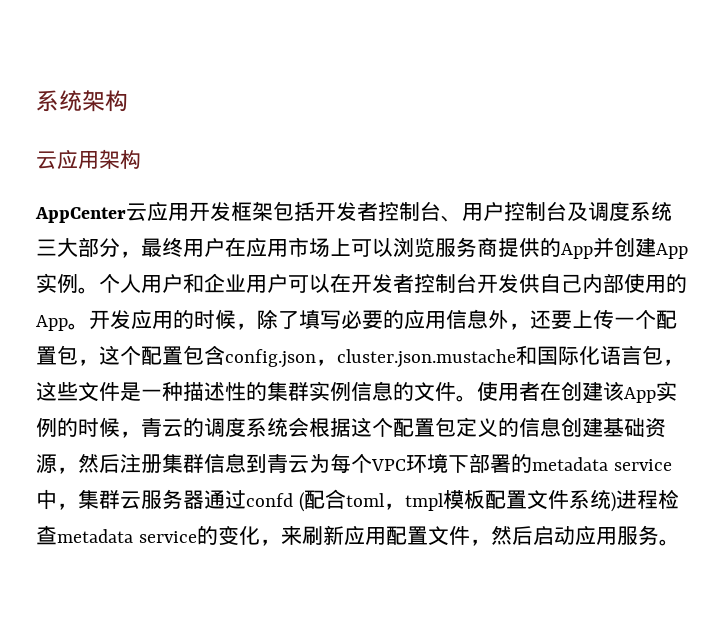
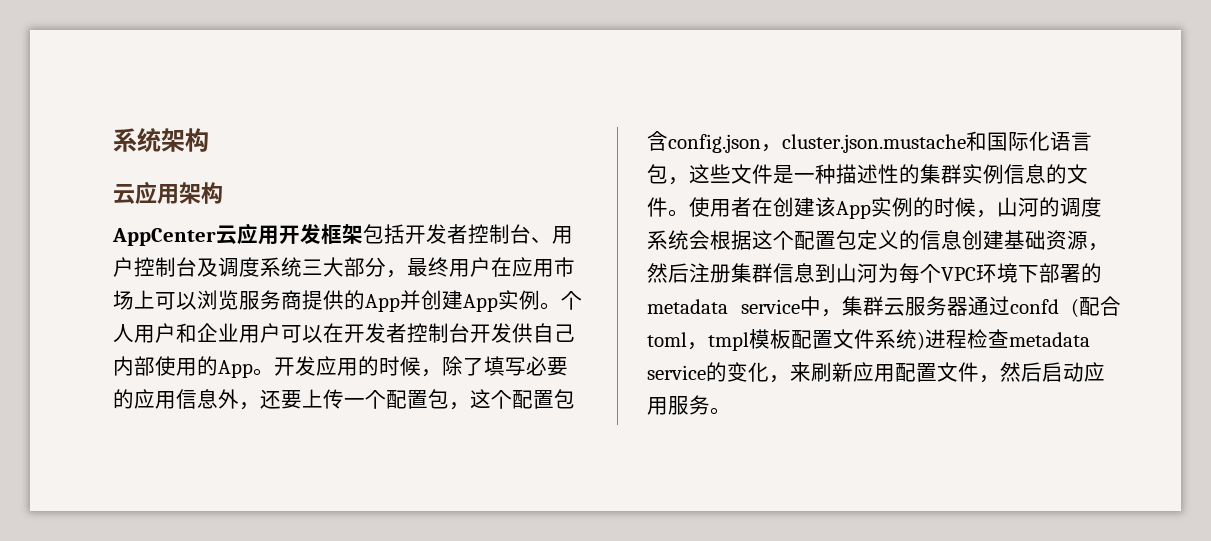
[141,418,183,437] 青云 -> [997,197,1039,217] 山河
[267,454,309,473] 青云 -> [836,263,878,283] 山河

